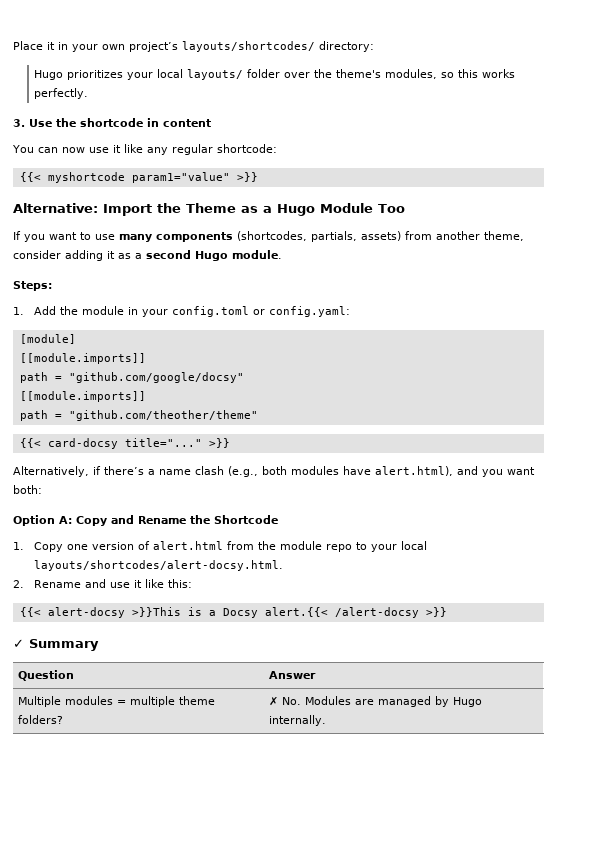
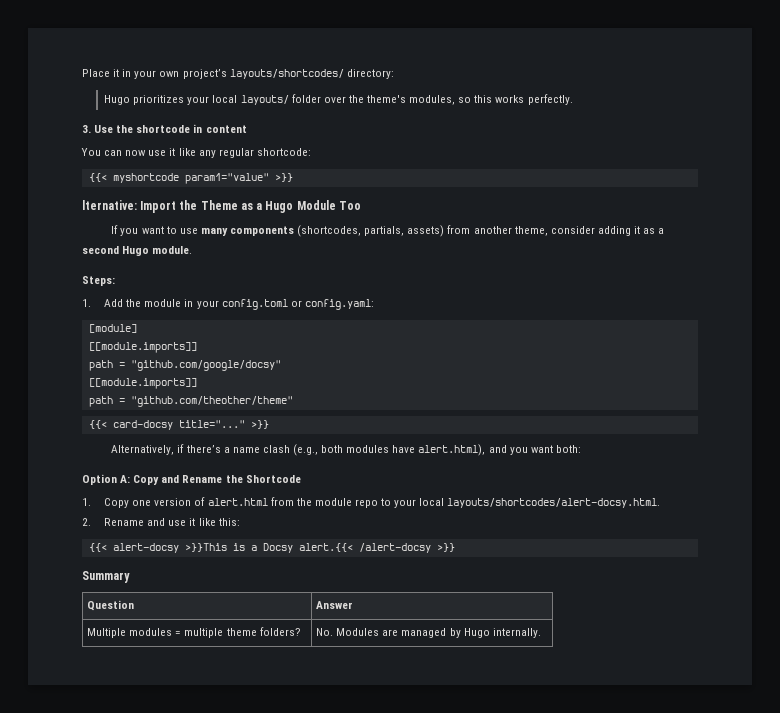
[13,203,98,213] Alternative: -> [82,200,137,210] lternative:
[13,639,24,648] ✓ -> (455, 547) none
[268,696,278,706] ✗ -> (301, 631) none

